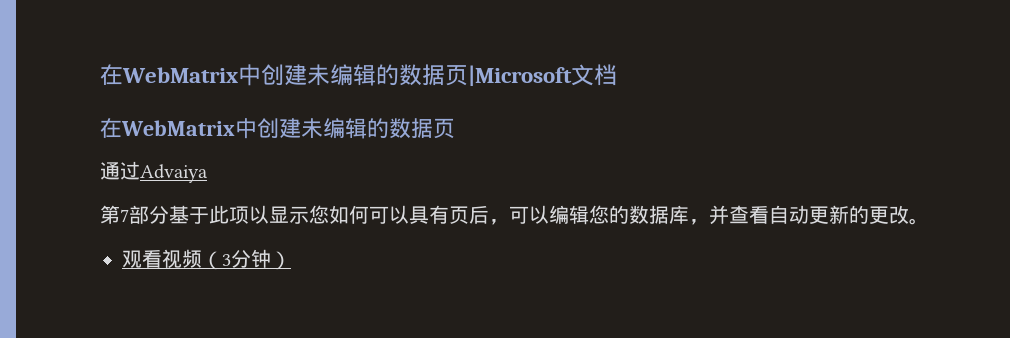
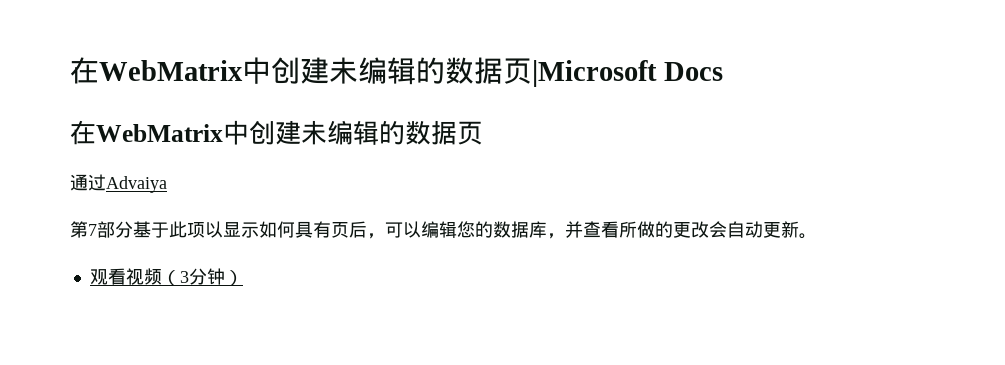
[571,64,617,86] 文档 -> [663,62,723,81] Docs
[309,205,409,224] 您如何可以 -> [259,221,295,238] 如何
(769, 215) none -> [619,221,727,238] 所做的更改会
[849,205,909,224] 的更改 -> (799, 229) none

